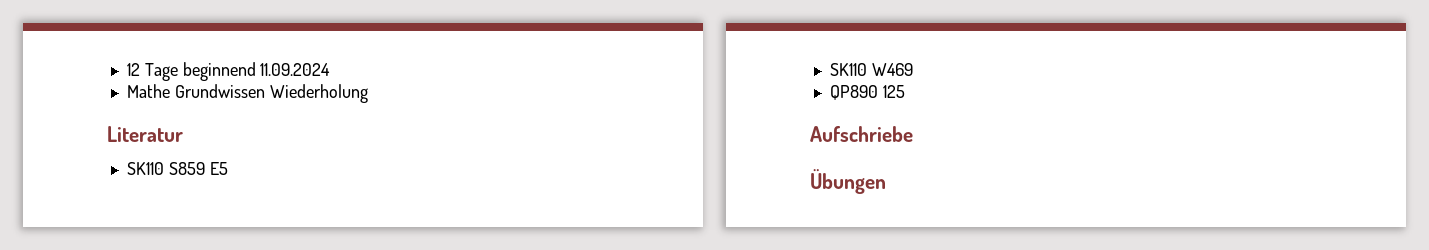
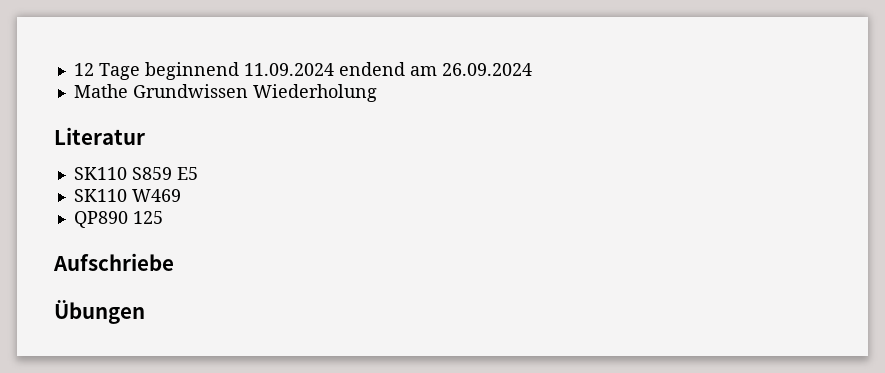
(331, 69) none -> [338,62,532,76] endend am 26.09.2024

